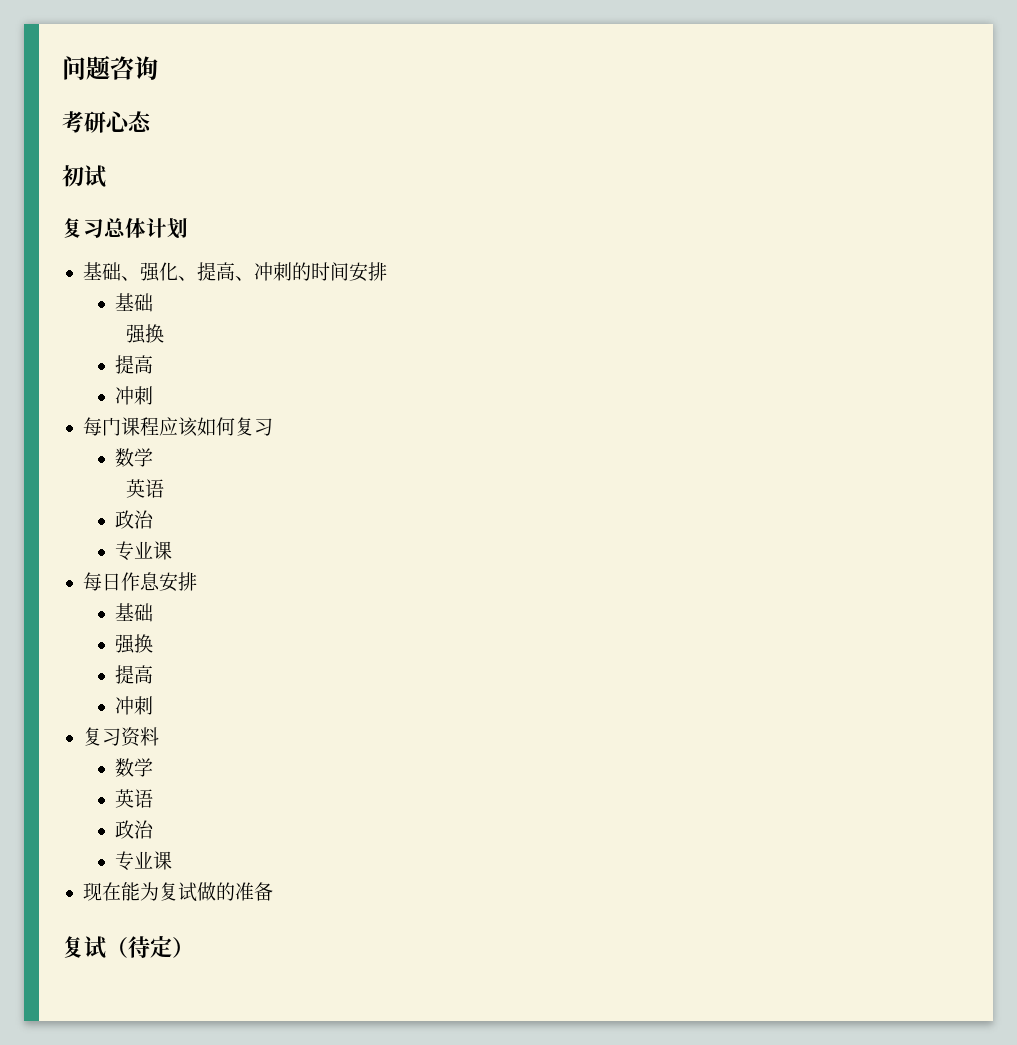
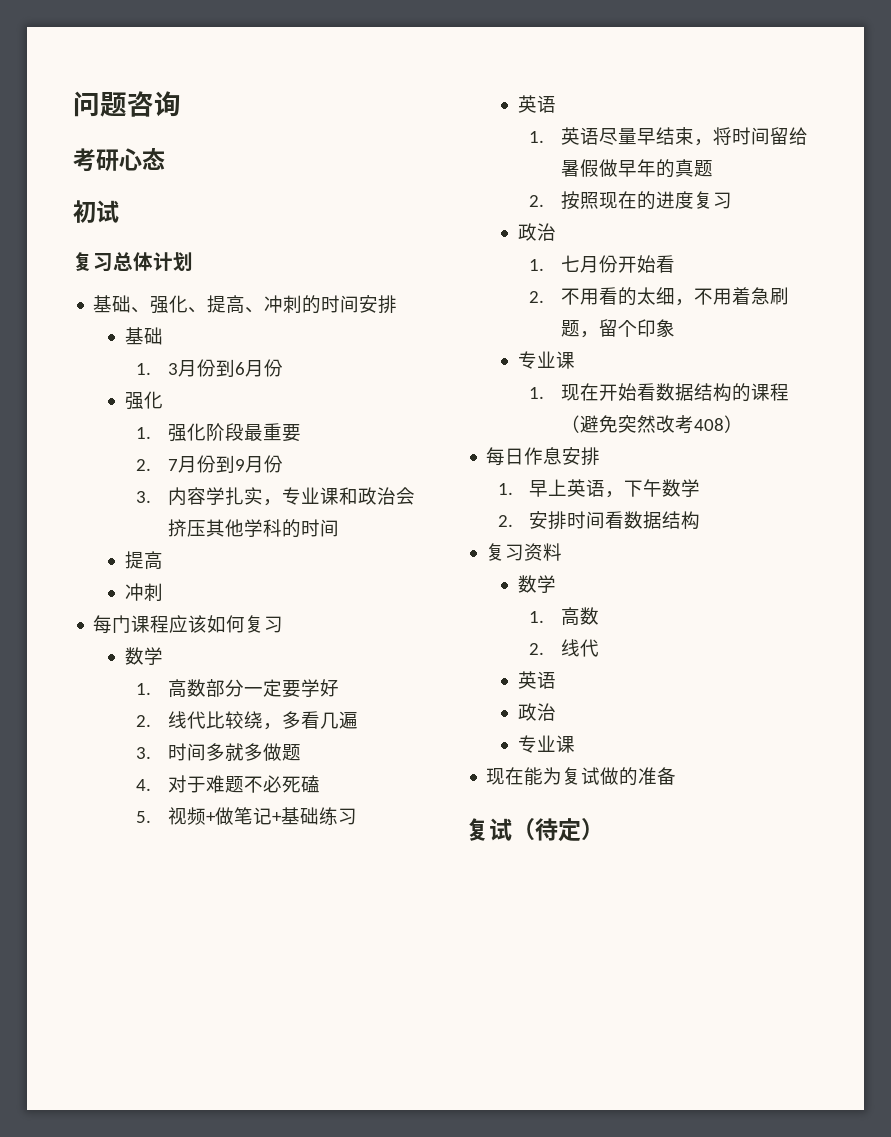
[126,324,165,344] 强换 -> [136,359,284,377] [125,391,164,410] [136,423,302,442] [136,455,284,473] [136,487,416,506] [168,519,340,538] 1. 3月份到6月份 // 强化 // 1.强化阶段最重要 // 2. 7月份到9月份 // 3.内容学扎实，专业课和政治会挤压其他学科的时间
[126,479,165,498] [115,510,155,529] [115,541,173,561] [82,572,197,592] [115,603,154,622] [115,634,154,654] [115,665,154,684] [115,696,154,715] 英语 // 政治 // 专业课 // 每日作息安排 // 基础 // 强换 // 提高 // 冲刺 -> [136,679,340,698] [136,711,359,730] [136,743,302,761] [136,775,321,793] [136,807,358,825] [518,95,557,113] [529,127,809,146] [561,159,714,178] [529,191,733,210] [518,223,557,241] [529,255,676,273] [529,287,790,306] [561,319,676,338] [518,351,576,369] [529,383,790,402] [561,415,744,434] [486,447,601,466] [497,479,701,498] [497,511,701,530] 1.高数部分一定要学好 // 2.线代比较绕，多看几遍 // 3.时间多就多做题 // 4.对于难题不必死磕 // 5.视频+做笔记+基础练习 // 英语 // 1.英语尽量早结束，将时间留给暑假做早年的真题 // 2.按照现在的进度复习 // 政治 // 1.七月份开始看 // 2.不用看的太细，不用着急刷题，留个印象 // 专业课 // 1.现在开始看数据结构的课程（避免突然改考408） // 每日作息安排 // 1.早上英语，下午数学 // 2.安排时间看数据结构
(154, 767) none -> [529,607,600,626] [529,639,600,657] // 1.高数 // 2.线代

